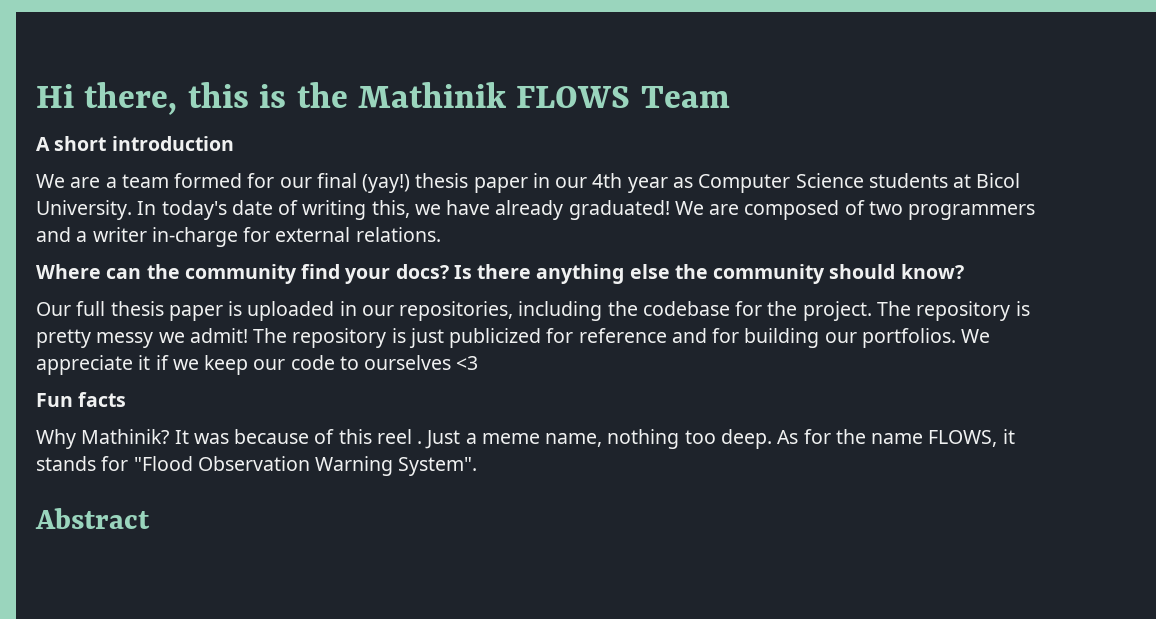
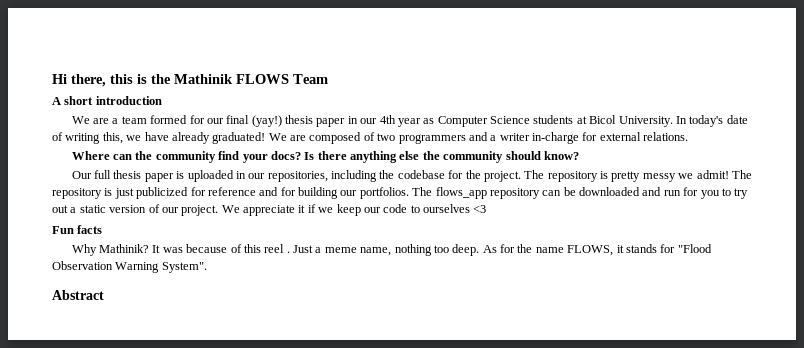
(956, 338) none -> [412,187,749,199] [52,204,219,216] The flows_app repository can be downloaded and run for you to try out a static version of our project.

